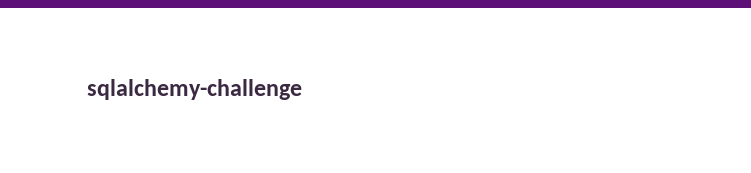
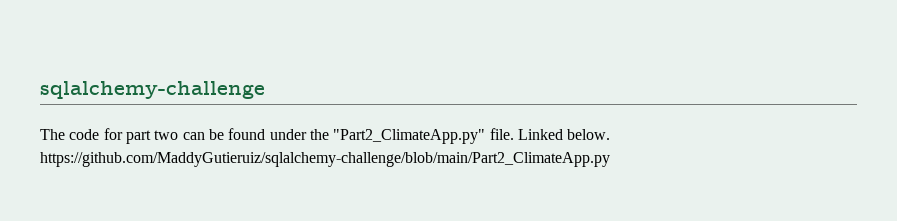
(302, 89) none -> [40,128,611,144] [40,152,610,167] // The code for part two can be found under the "Part2_ClimateApp.py" file. Linked below. https://github.com/MaddyGutieruiz/sqlalchemy-challenge/blob/main/Part2_ClimateApp.py

